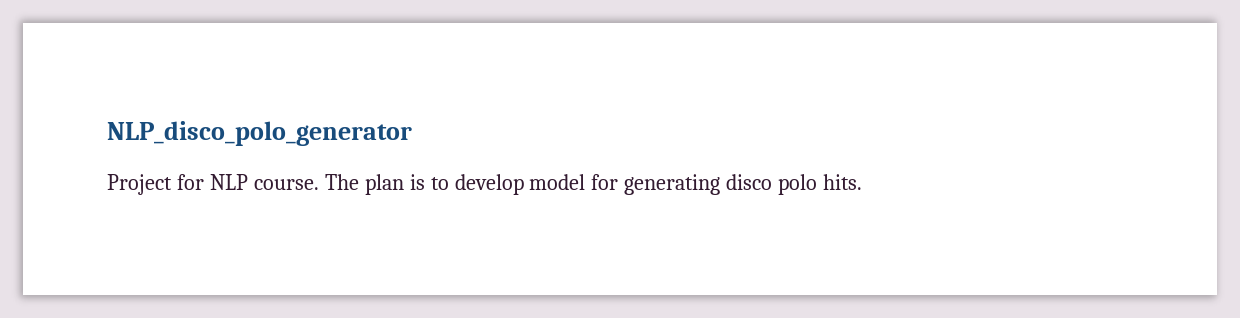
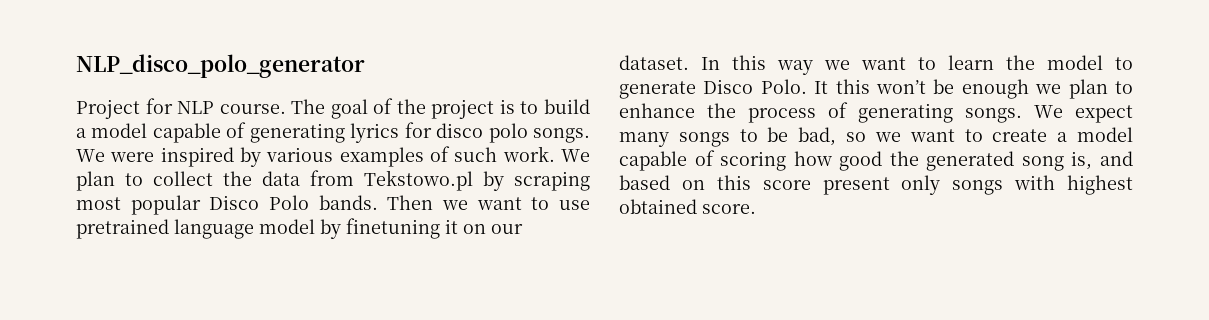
[364,174,863,195] plan is to develop model for generating disco polo hits. -> [330,98,590,119] [76,122,591,143] [76,146,590,167] [76,170,590,191] [76,195,590,215] [76,218,523,239] [619,55,1133,75] [619,79,1133,99] [619,102,1133,123] [619,127,1133,147] [619,150,1133,171] [619,175,1133,195] [619,199,756,214] goal of the project is to build a model capable of generating lyrics for disco polo songs. We were inspired by various examples of such work. We plan to collect the data from Tekstowo.pl by scraping most popular Disco Polo bands. Then we want to use pretrained language model by finetuning it on our dataset. In this way we want to learn the model to generate Disco Polo. It this won’t be enough we plan to enhance the process of generating songs. We expect many songs to be bad, so we want to create a model capable of scoring how good the generated song is, and based on this score present only songs with highest obtained score.

